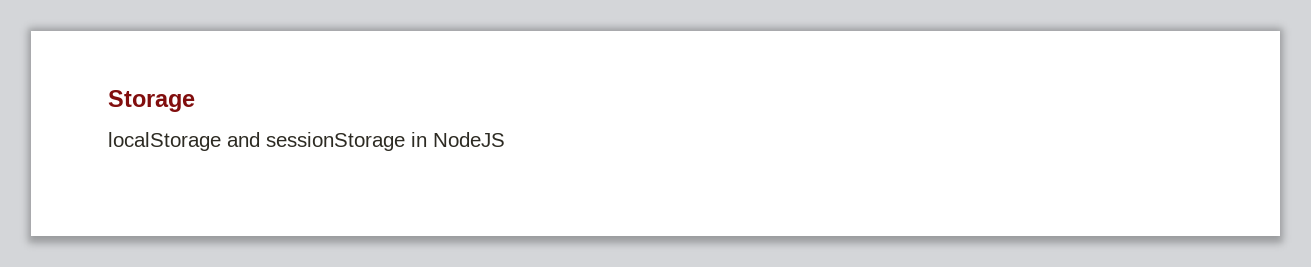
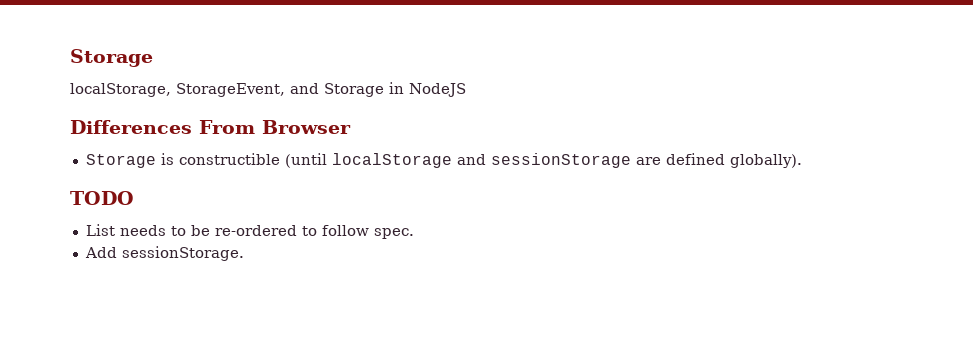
[108,132,505,151] localStorage and sessionStorage in NodeJS -> [70,82,466,97] [70,120,351,134] [85,153,802,168] [70,191,134,205] [85,224,414,239] [84,246,244,261] localStorage, StorageEvent, and Storage in NodeJS // Differences From Browser // Storage is constructible (until localStorage and sessionStorage are defined globally). // TODO // List needs to be re-ordered to follow spec. // Add sessionStorage.

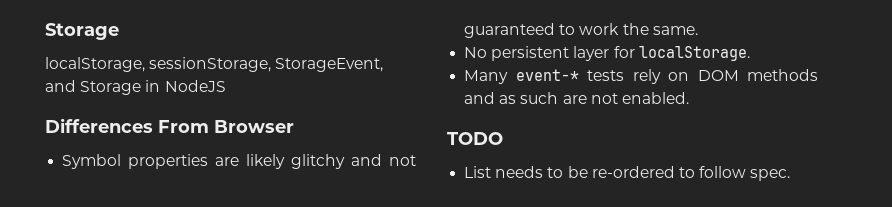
(171, 90) none -> [149,57,272,72] sessionStorage,
[85,153,802,168] Storage is constructible (until localStorage and sessionStorage are defined globally). -> [62,154,416,169] [464,23,698,38] [464,46,750,61] [464,69,818,84] [464,92,689,104] Symbol properties are likely glitchy and not guaranteed to work the same. // No persistent layer for localStorage. // Many event-* tests rely on DOM methods and as such are not enabled.
[84,246,244,261] // Add sessionStorage. -> (791, 175) none

